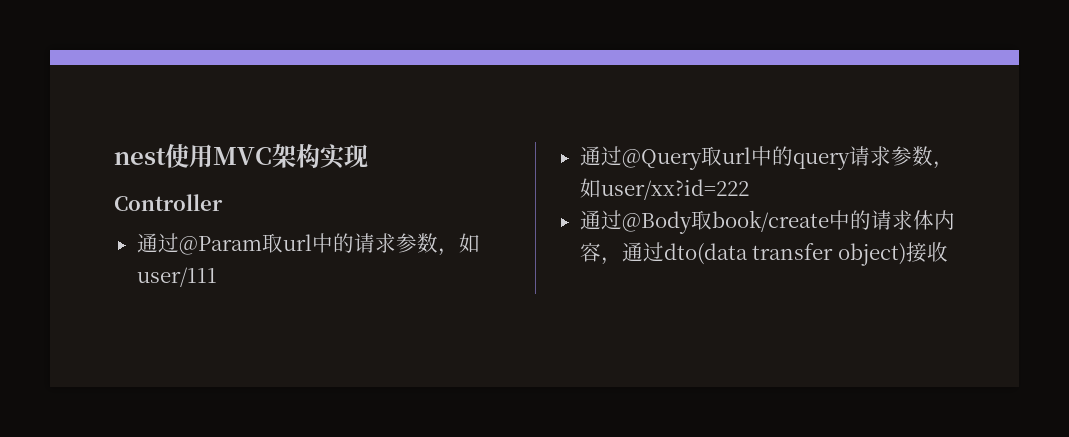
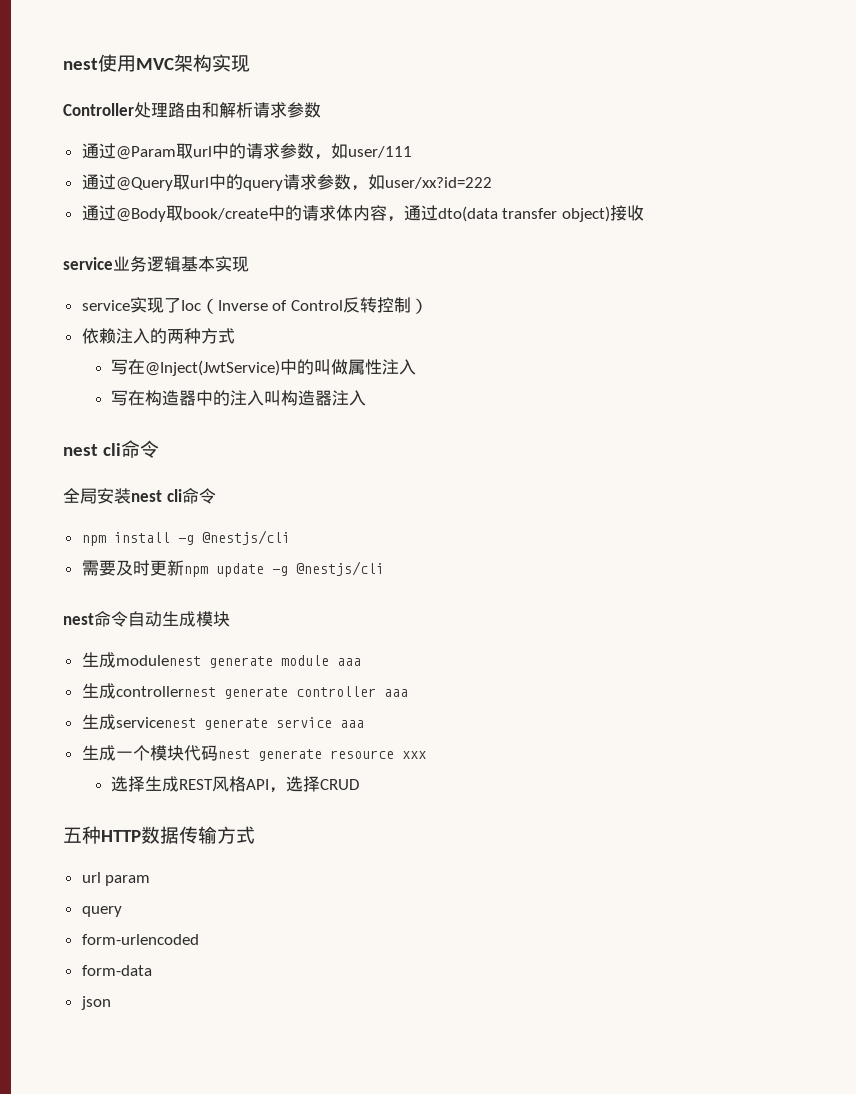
(223, 202) none -> [134,102,321,118] 处理路由和解析请求参数
(948, 252) none -> [63,256,249,272] [81,297,428,314] [81,328,235,344] [111,359,417,376] [111,390,367,406] [63,440,159,458] [63,488,216,504] [81,530,290,546] [81,560,384,577] [63,611,230,627] [81,652,361,668] [81,683,408,699] [81,714,364,730] [81,745,426,761] [111,776,360,793] [63,826,255,844] [81,872,151,886] [81,906,122,917] [81,934,199,945] [81,965,152,976] [80,996,111,1010] // service业务逻辑基本实现 // service实现了Ioc（Inverse of Control反转控制） // 依赖注入的两种方式 // 写在@Inject(JwtService)中的叫做属性注入 // 写在构造器中的注入叫构造器注入 // nest cli命令 // 全局安装nest cli命令 // npm install -g @nestjs/cli // 需要及时更新npm update -g @nestjs/cli // nest命令自动生成模块 // 生成modulenest generate module aaa // 生成controllernest generate controller aaa // 生成servicenest generate service aaa // 生成一个模块代码nest generate resource xxx // 选择生成REST风格API，选择CRUD // 五种HTTP数据传输方式 // url param // query // form-urlencoded // form-data // json

